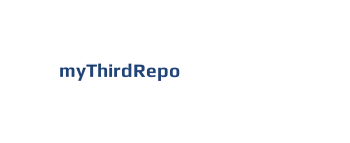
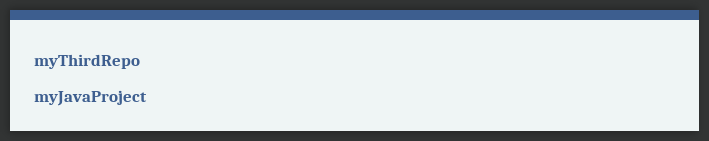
(181, 72) none -> [34,90,147,106] // myJavaProject

